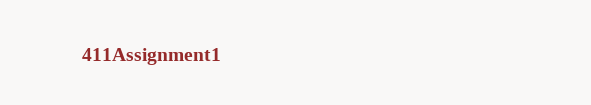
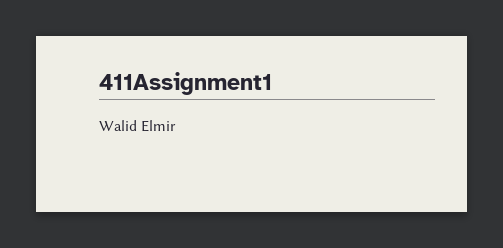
(221, 56) none -> [99,120,177,132] // Walid Elmir

